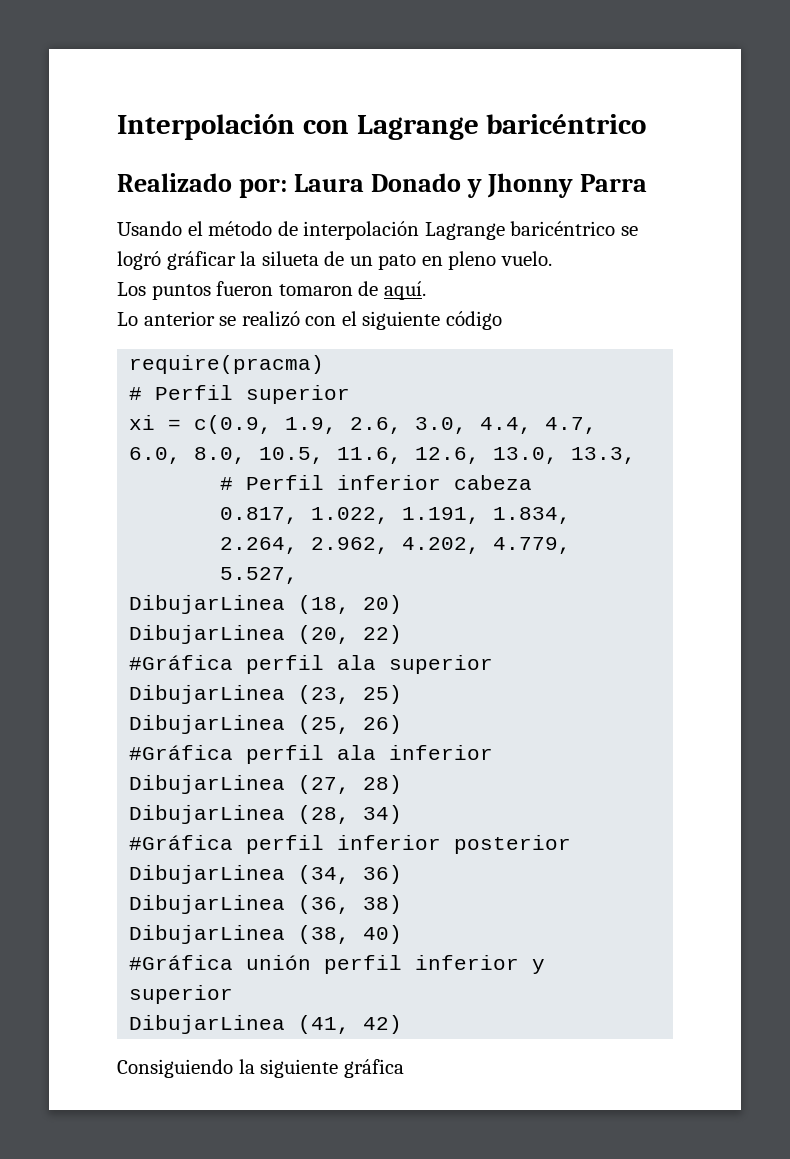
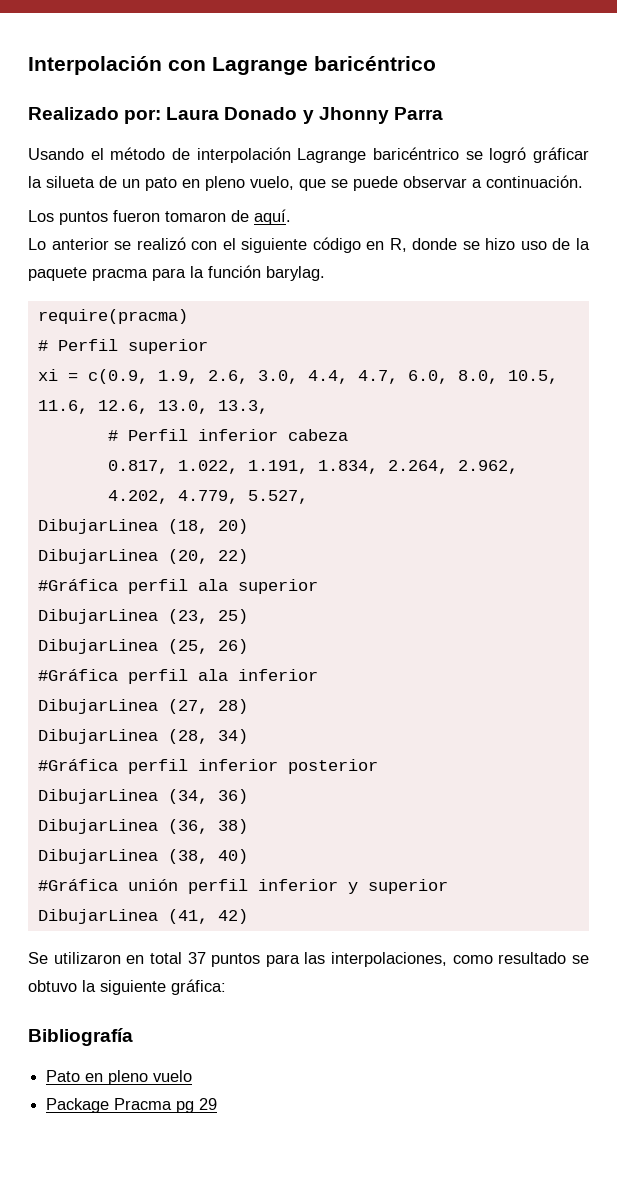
[500,251,552,266] vuelo. -> [250,175,583,191] vuelo, que se puede observar a continuación.
(502, 320) none -> [366,238,591,252] [28,265,325,281] en R, donde se hizo uso de la paquete pracma para la función barylag.
[117,1059,404,1078] Consiguiendo la siguiente gráfica -> [28,952,589,967] [28,979,226,995] [28,1028,133,1046] [46,1070,193,1085] [46,1098,218,1113] Se utilizaron en total 37 puntos para las interpolaciones, como resultado se obtuvo la siguiente gráfica: // Bibliografía // Pato en pleno vuelo // Package Pracma pg 29

